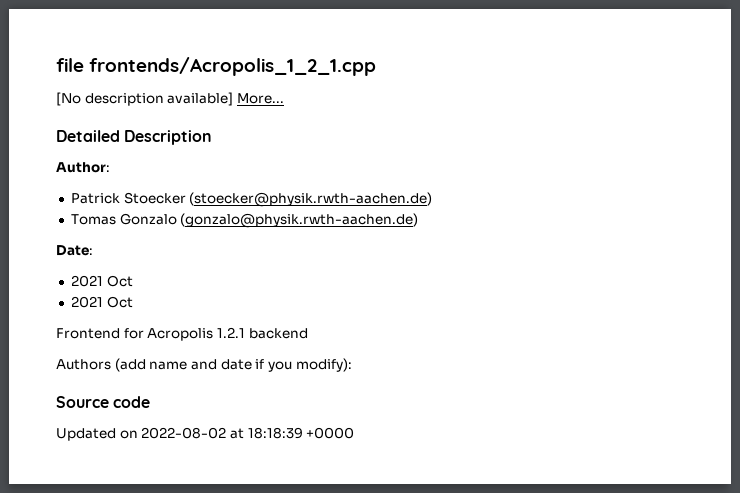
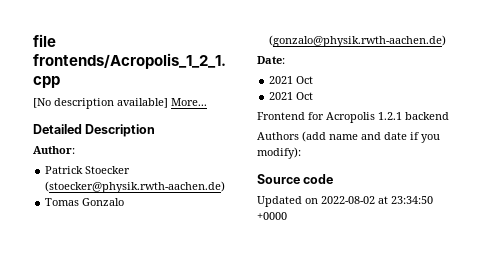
[247,427,303,439] 18:18:39 -> [391,196,433,204] 23:34:50

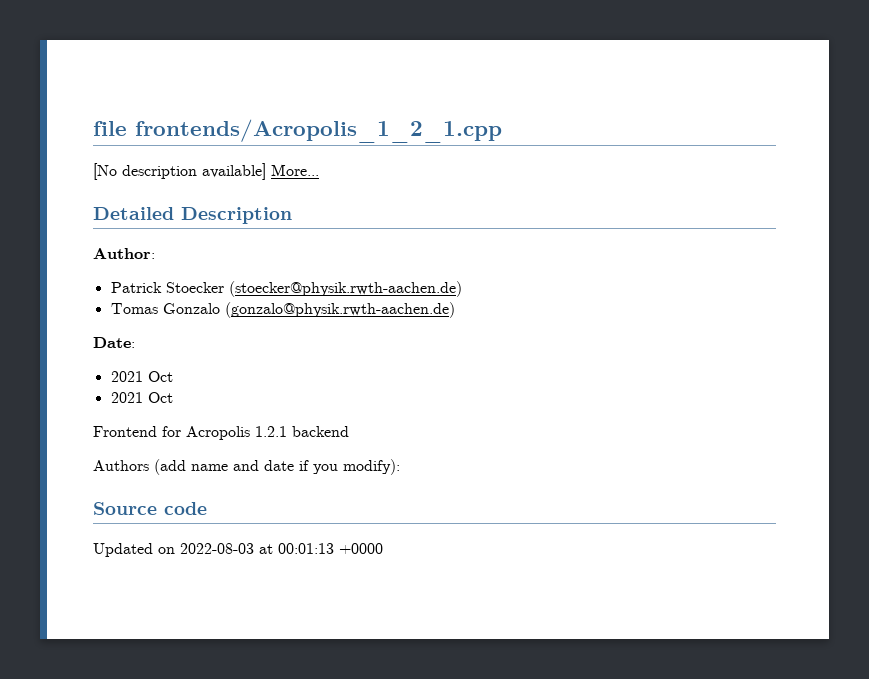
[321,196,433,204] 2022-08-02 at 23:34:50 -> [180,543,334,554] 2022-08-03 at 00:01:13

